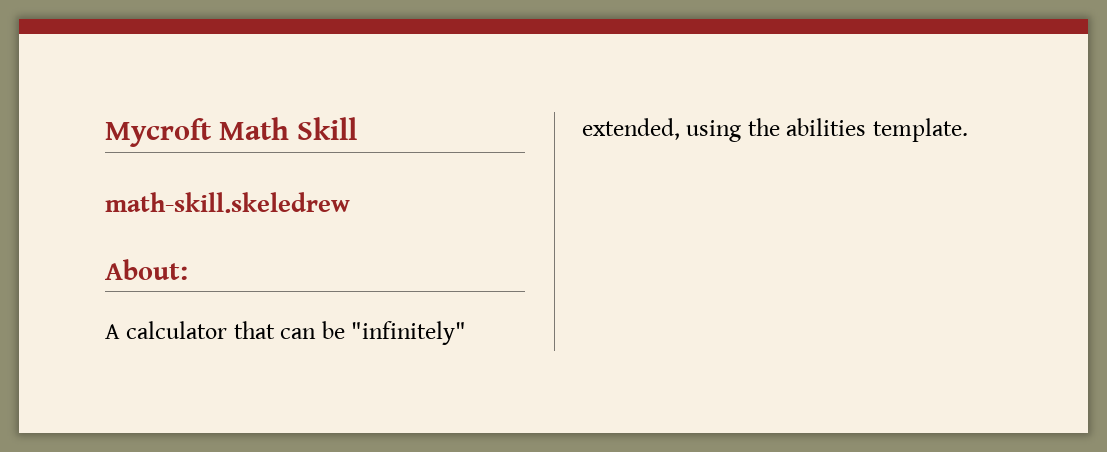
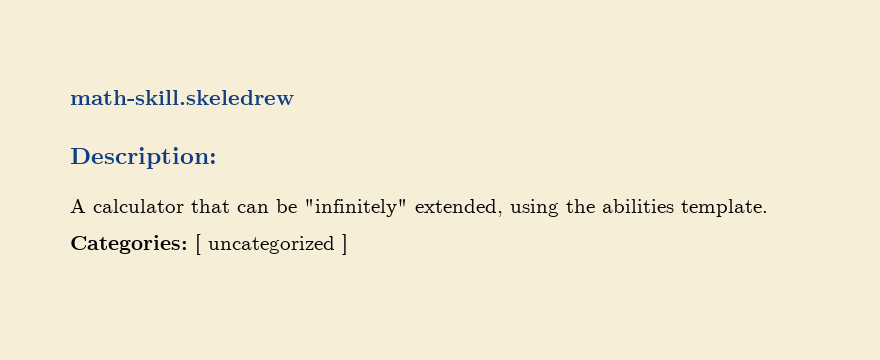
[105,117,358,147] Mycroft Math Skill // -> (70, 97) none
[105,259,188,280] About: -> [70,147,217,169] Description:
(968, 130) none -> [70,234,348,255] // Categories: [ uncategorized ]

